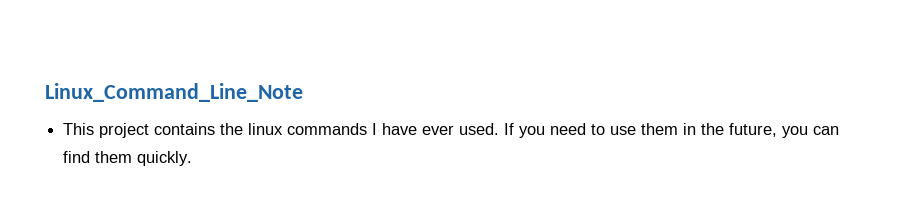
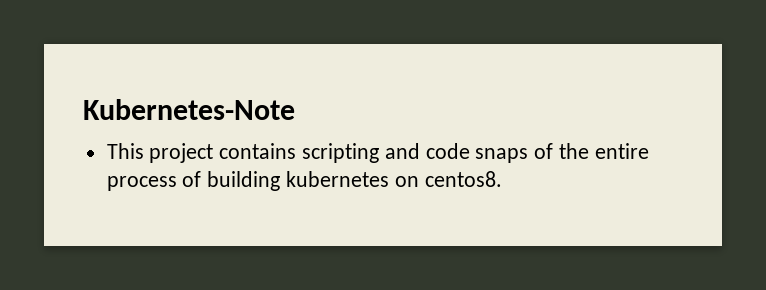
[45,83,303,102] Linux_Command_Line_Note -> [83,99,295,120] Kubernetes-Note
[220,123,840,138] [63,151,193,166] the linux commands I have ever used. If you need to use them in the future, you can find them quickly. -> [302,143,649,163] [106,171,502,191] scripting and code snaps of the entire process of building kubernetes on centos8.

